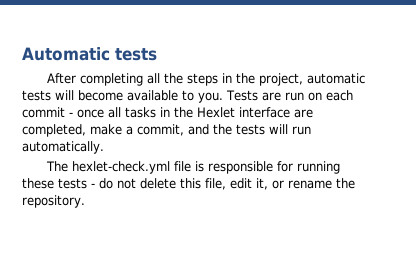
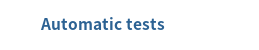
[47,73,366,86] [22,90,353,103] [22,107,313,118] [22,124,311,137] [22,141,104,154] [46,161,341,174] [22,178,355,190] [22,195,85,208] // After completing all the steps in the project, automatic tests will become available to you. Tests are run on each commit - once all tasks in the Hexlet interface are completed, make a commit, and the tests will run automatically. // The hexlet-check.yml file is responsible for running these tests - do not delete this file, edit it, or rename the repository. -> (166, 24) none

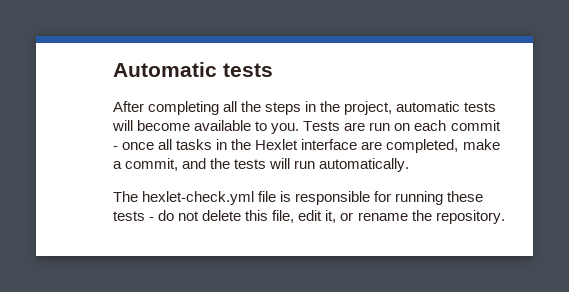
(166, 24) none -> [113,101,497,115] [112,120,501,134] [113,139,500,153] [113,158,410,172] [113,191,484,205] [113,210,505,224] // After completing all the steps in the project, automatic tests will become available to you. Tests are run on each commit - once all tasks in the Hexlet interface are completed, make a commit, and the tests will run automatically. // The hexlet-check.yml file is responsible for running these tests - do not delete this file, edit it, or rename the repository.

